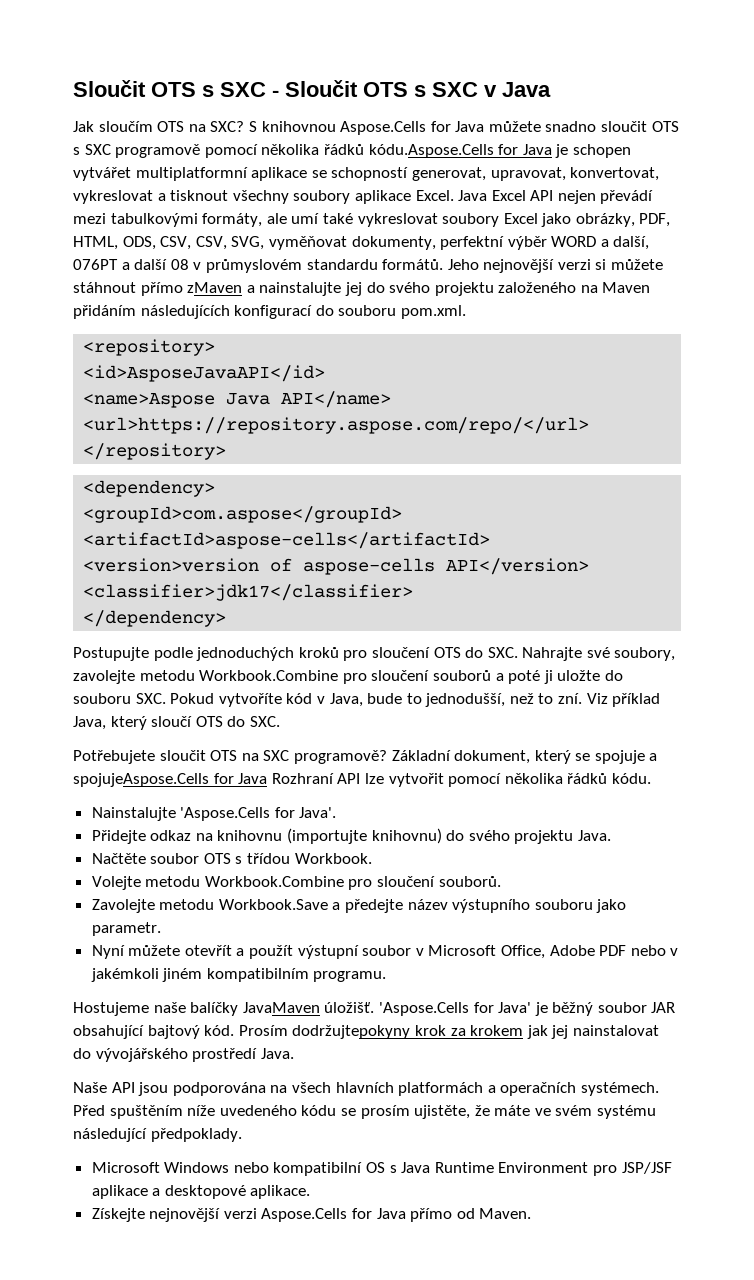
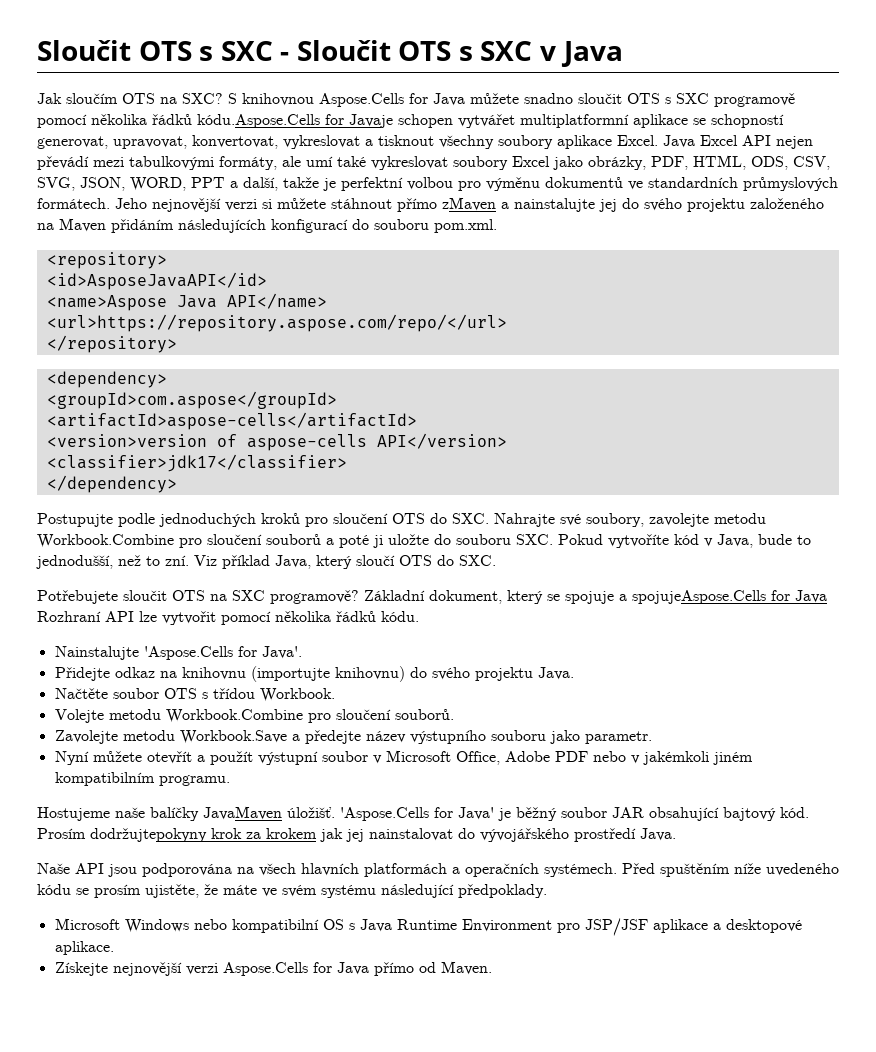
[522,144,569,158] Java je -> [349,114,393,128] Javaje
[195,236,650,250] [73,259,444,273] CSV, SVG, vyměňovat dokumenty, perfektní výběr WORD a další, 076PT a další 08 v průmyslovém standardu formátů. -> [37,177,838,191] [37,198,110,209] SVG, JSON, WORD, PPT a další, takže je perfektní volbou pro výměnu dokumentů ve standardních průmyslových formátech.

